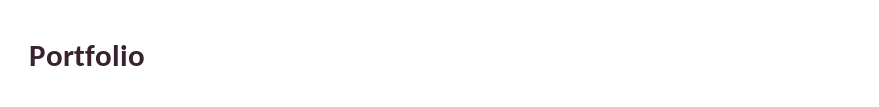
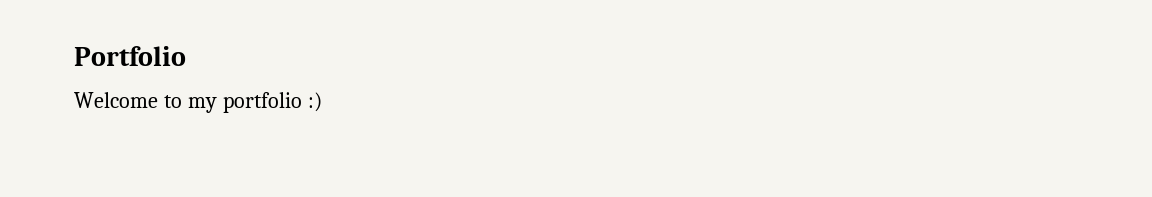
(145, 55) none -> [74,92,322,113] // Welcome to my portfolio :)

